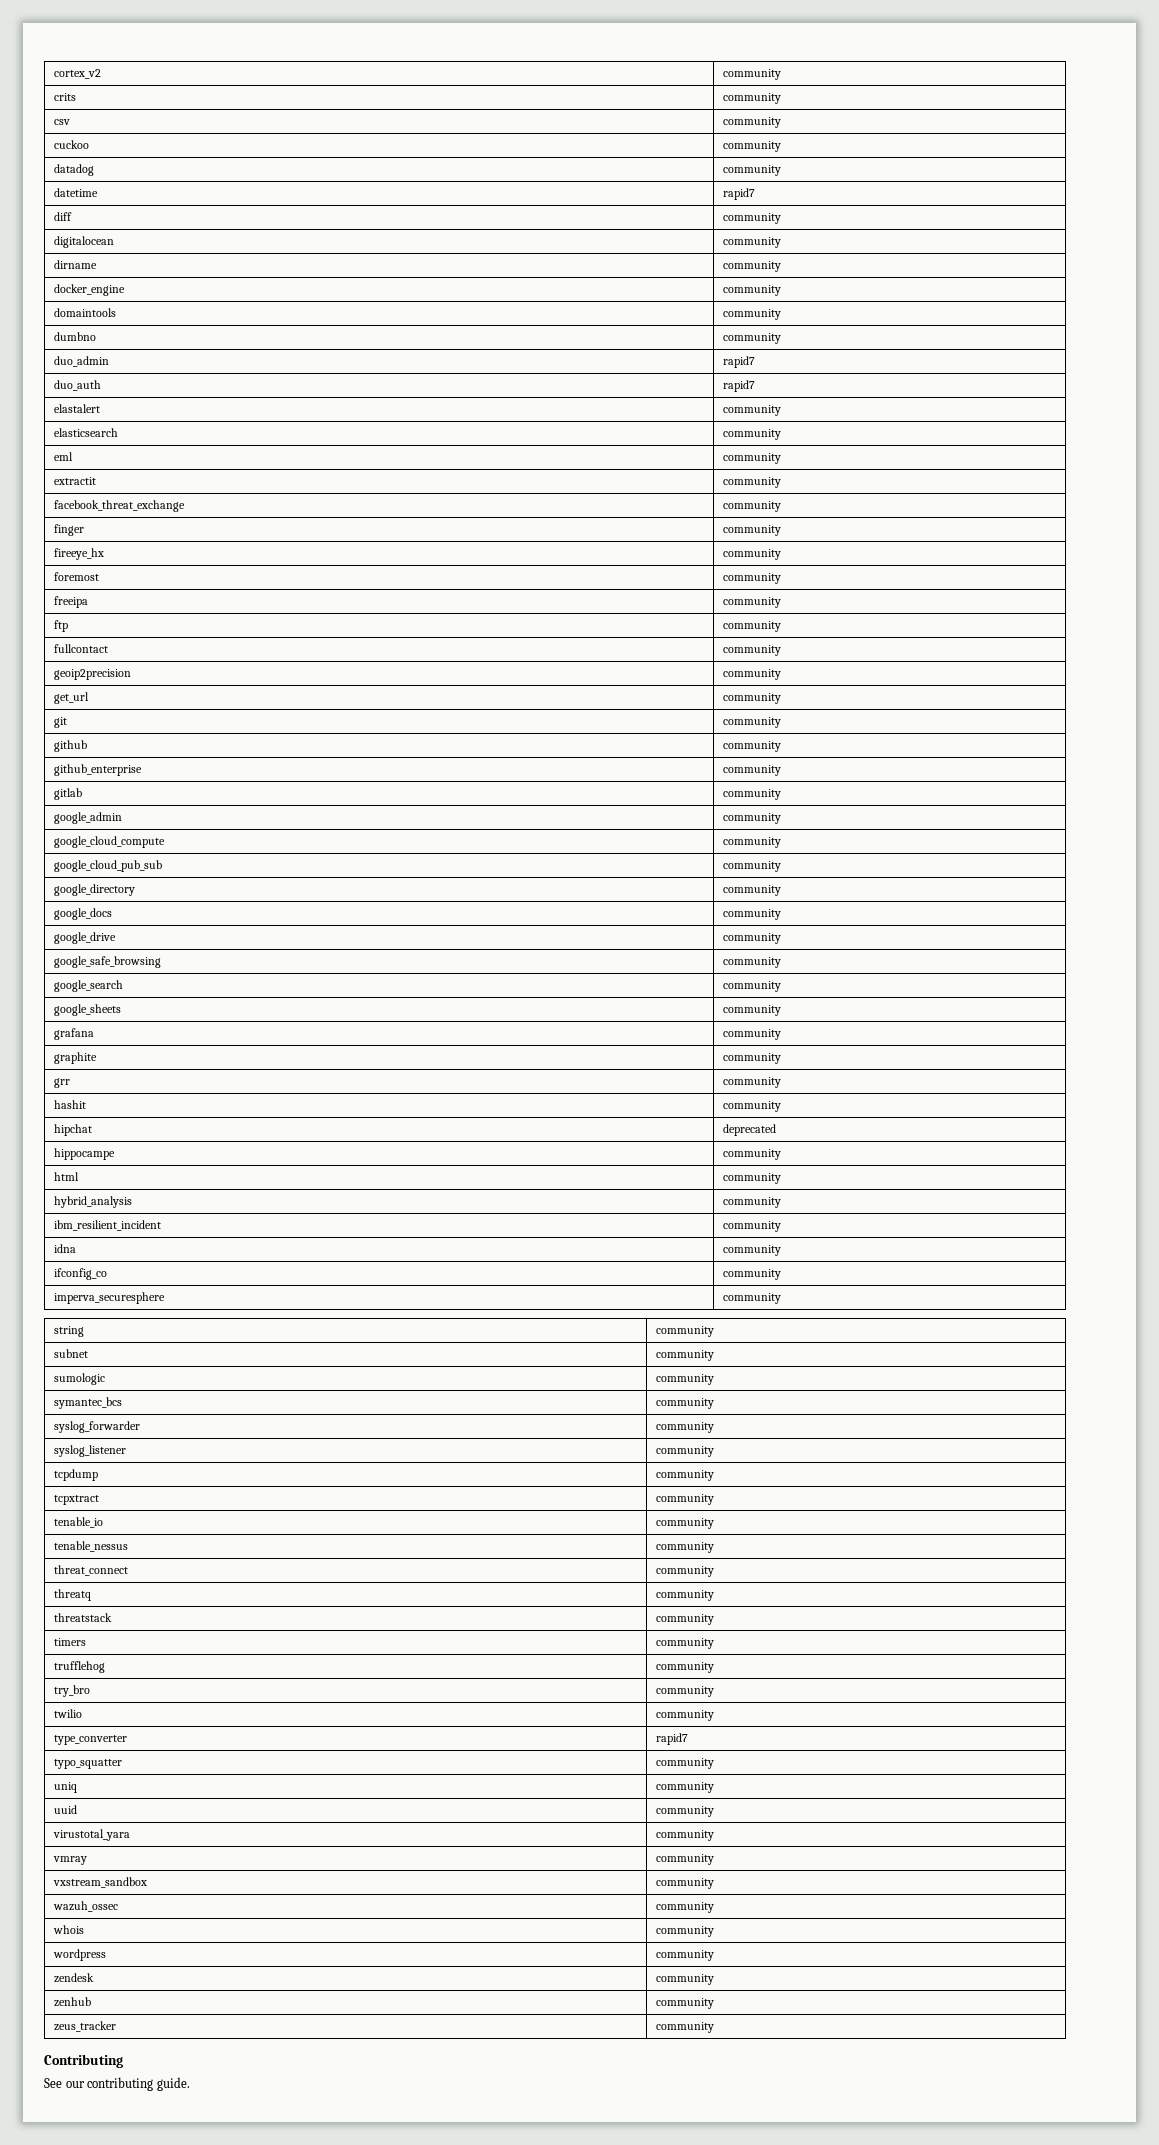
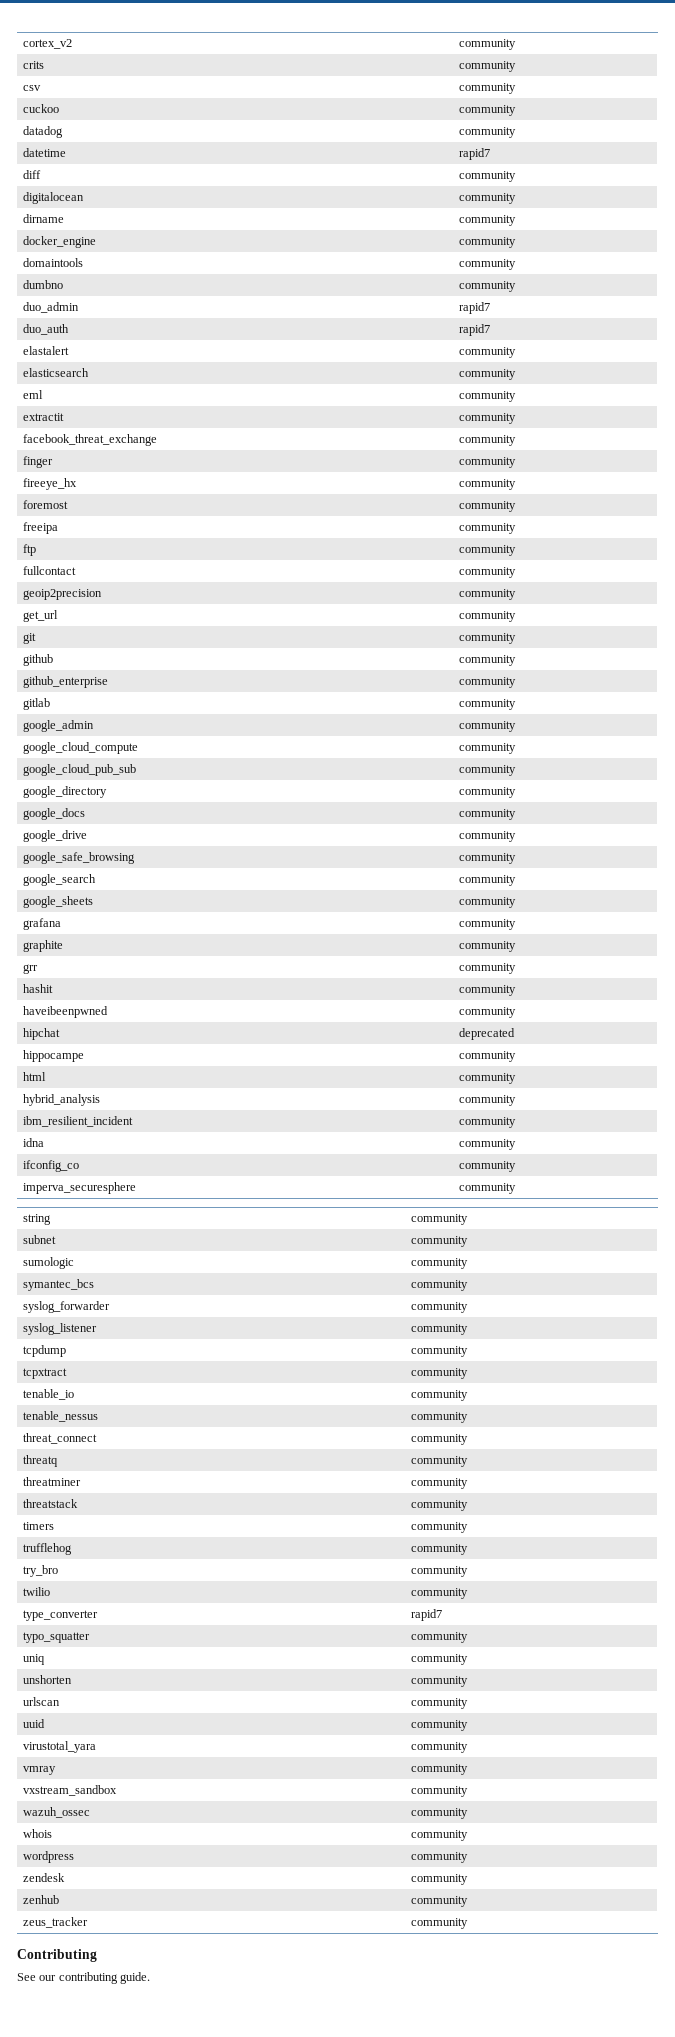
(782, 1106) none -> [22,1006,108,1018] [458,1007,516,1018] // haveibeenpwned | community
(715, 1595) none -> [22,1477,81,1486] [410,1478,468,1489] // threatminer | community
(715, 1787) none -> [22,1675,72,1684] [410,1676,468,1687] [22,1697,60,1706] [410,1698,468,1709] // unshorten | community // urlscan | community

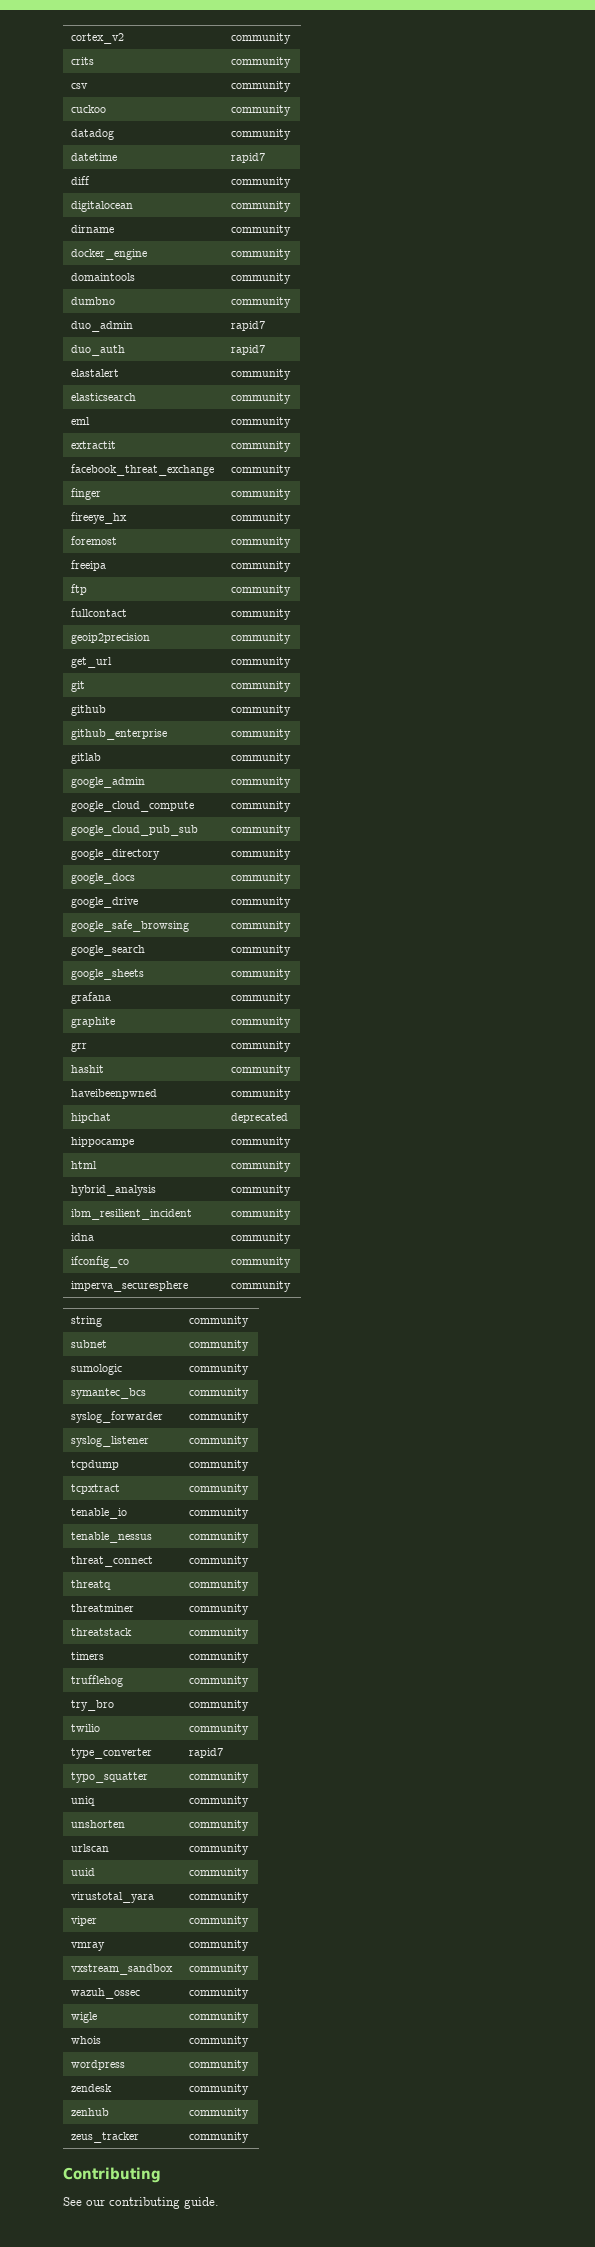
(468, 1747) none -> [71,1916,98,1926] [189,1916,250,1927] // viper | community
(468, 1813) none -> [71,2012,98,2023] [189,2012,250,2023] // wigle | community

